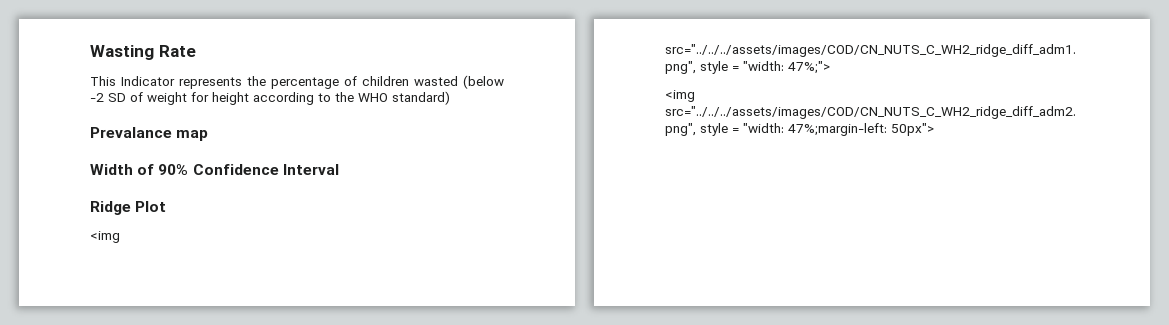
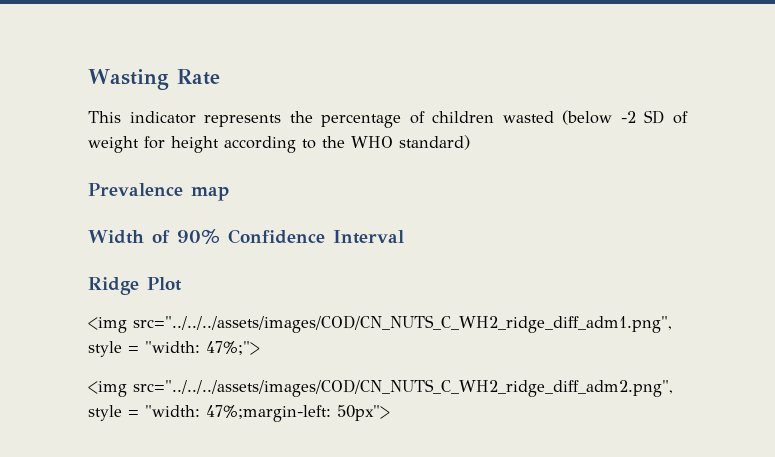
[121,76,175,86] Indicator -> [129,111,196,124] indicator
[90,127,172,138] Prevalance -> [88,183,183,196] Prevalence

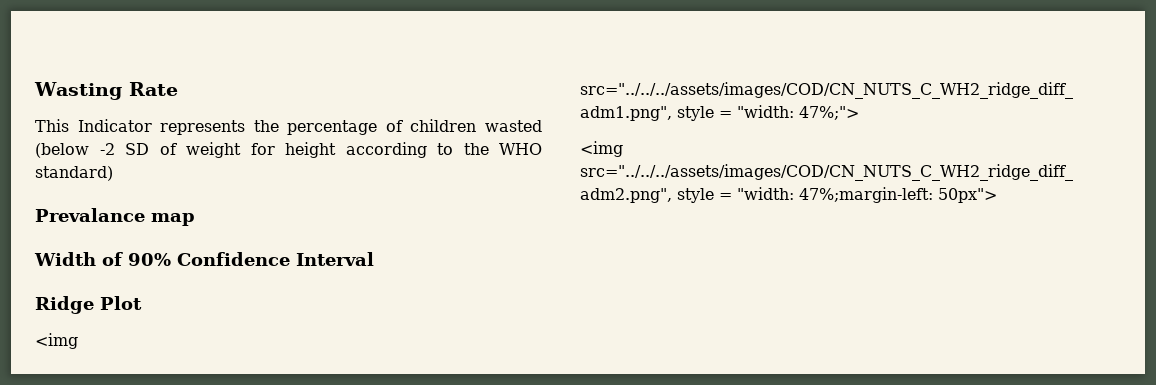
[129,111,196,124] indicator -> [77,119,152,132] Indicator
[88,183,183,196] Prevalence -> [35,208,145,222] Prevalance

